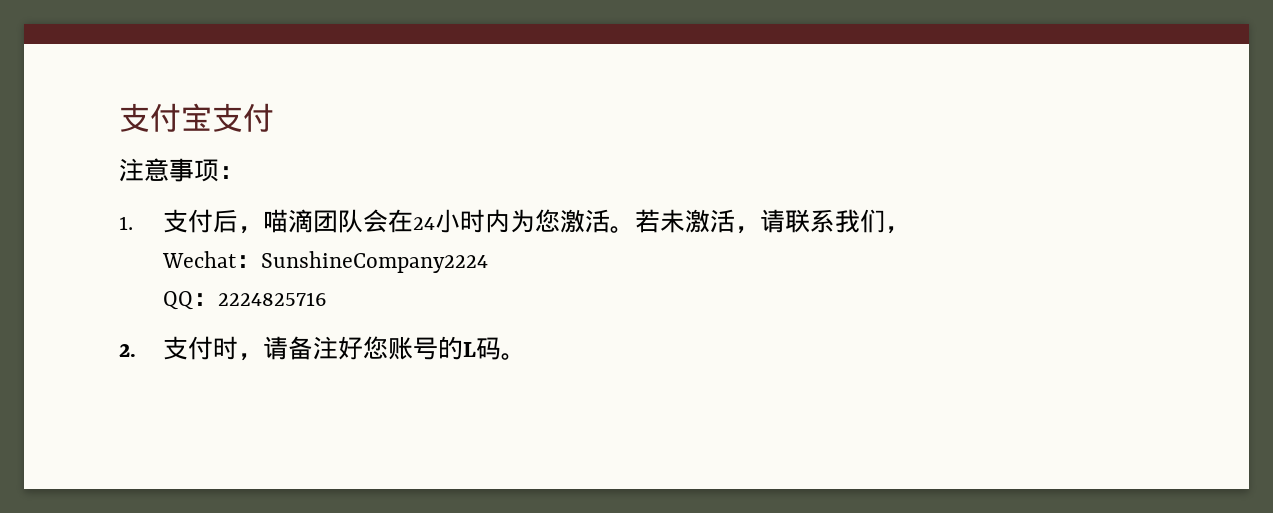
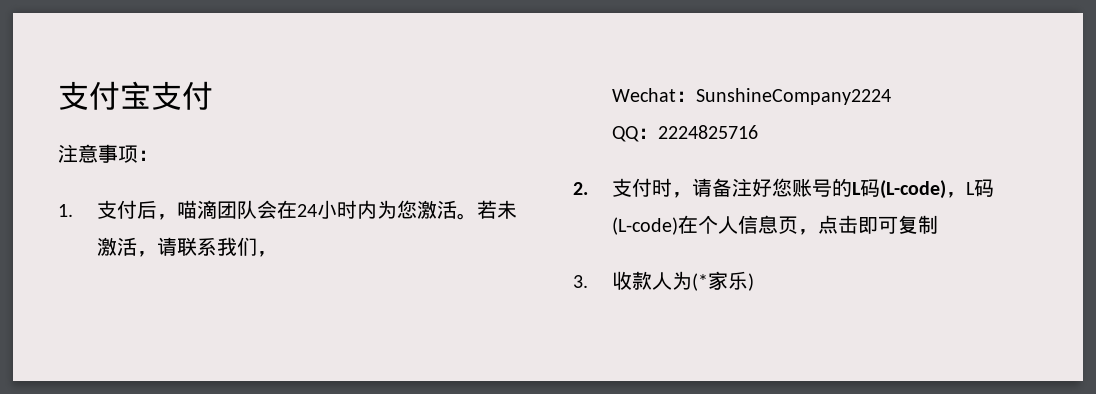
[501,353,527,360] 。 -> [879,179,994,199] [611,215,938,235] [573,271,754,291] (L-code)，L码(L-code)在个人信息页，点击即可复制 // 3.收款人为(*家乐)

